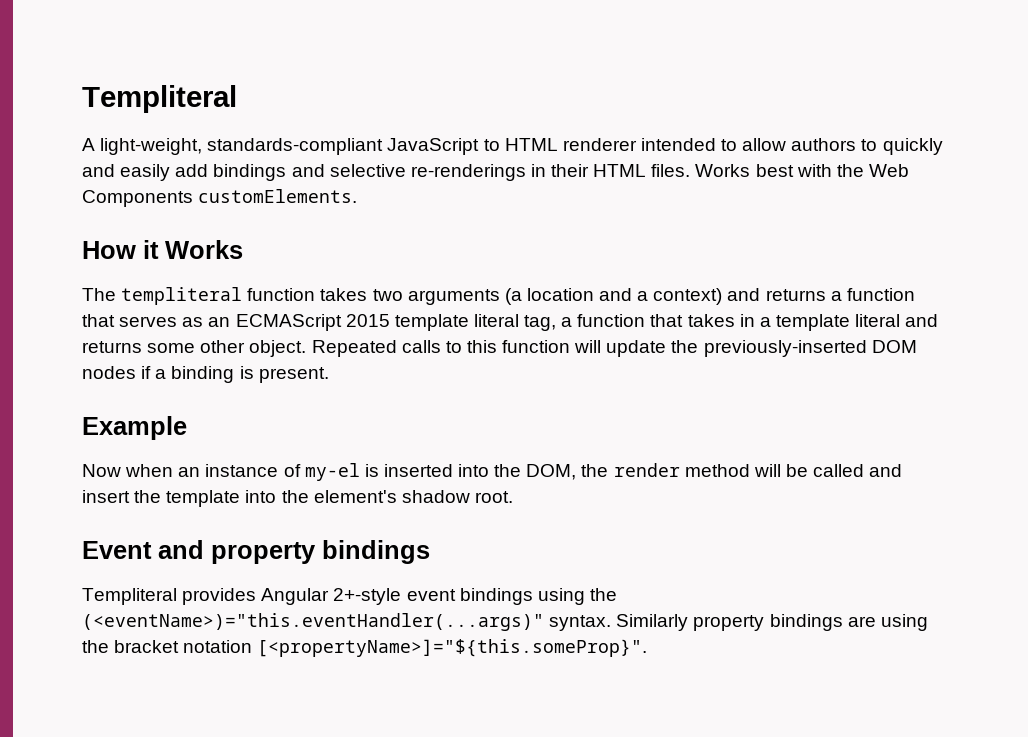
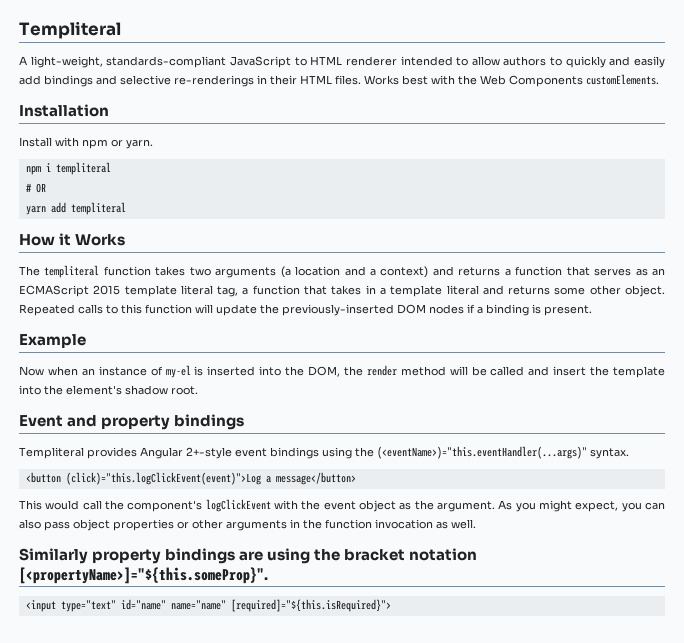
(358, 196) none -> [19,104,109,117] [19,137,153,149] [25,162,111,175] [25,183,46,193] [25,202,126,215] // Installation // Install with npm or yarn. // npm i templiteral // # OR // yarn add templiteral
(612, 623) none -> [25,472,356,485] [19,499,665,512] [19,519,476,531] // <button (click)="this.logClickEvent(event)">Log a message</button> // This would call the component's logClickEvent with the event object as the argument. As you might expect, you can also pass object properties or other arguments in the function invocation as well. //
(648, 648) none -> [25,599,391,612] // <input type="text" id="name" name="name" [required]="${this.isRequired}">

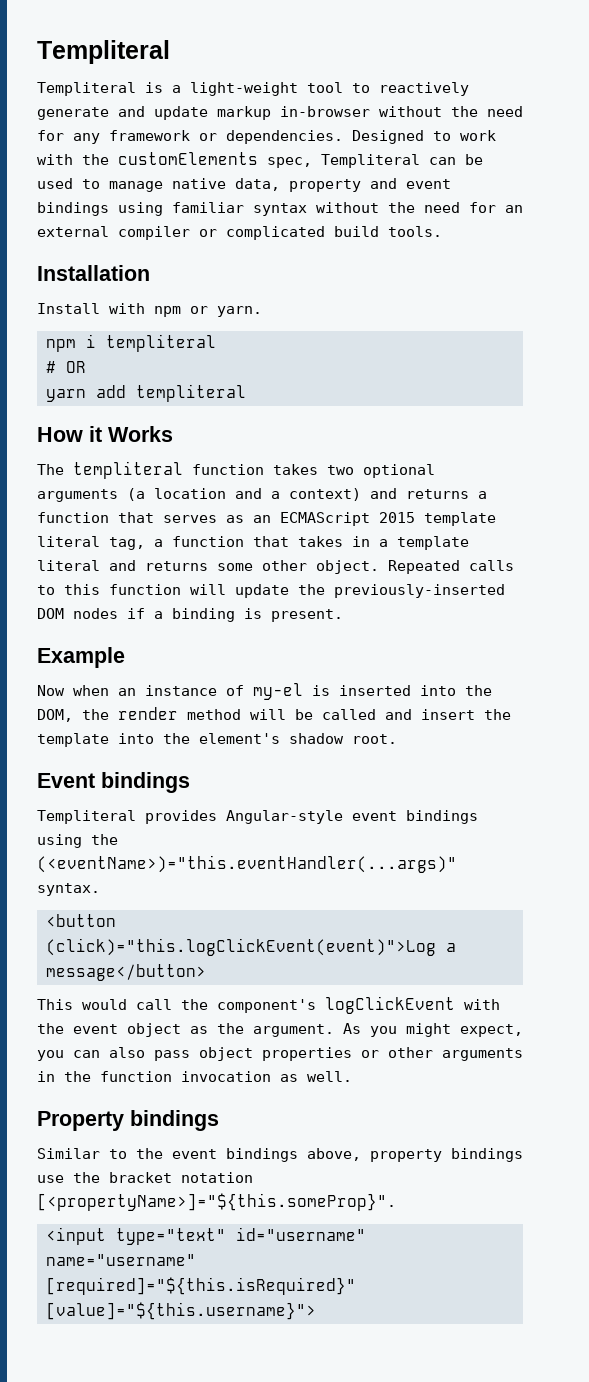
[19,56,665,68] [19,74,659,87] A light-weight, standards-compliant JavaScript to HTML renderer intended to allow authors to quickly and easily add bindings and selective re-renderings in their HTML files. Works best with the Web Components customElements. -> [37,82,469,96] [37,106,523,120] [37,130,496,144] [37,152,483,168] [37,178,451,192] [37,202,523,216] [37,226,442,240] Templiteral is a light-weight tool to reactively generate and update markup in-browser without the need for any framework or dependencies. Designed to work with the customElements spec, Templiteral can be used to manage native data, property and event bindings using familiar syntax without the need for an external compiler or complicated build tools.
(211, 271) none -> [363,464,435,478] optional
[67,415,171,430] and property -> (95, 780) none
[140,447,232,459] Angular 2+-style -> [226,810,343,824] Angular-style
[19,548,311,564] Similarly property bindings are using -> [37,1110,219,1131] [37,1148,523,1162] [37,1175,64,1183] Property bindings // Similar to the event bindings above, property bindings use
[120,599,391,612] id="name" name="name" [required]="${this.isRequired}"> -> [236,1227,366,1241] [46,1254,196,1266] [46,1277,356,1295] [46,1302,316,1320] id="username" name="username" [required]="${this.isRequired}" [value]="${this.username}">

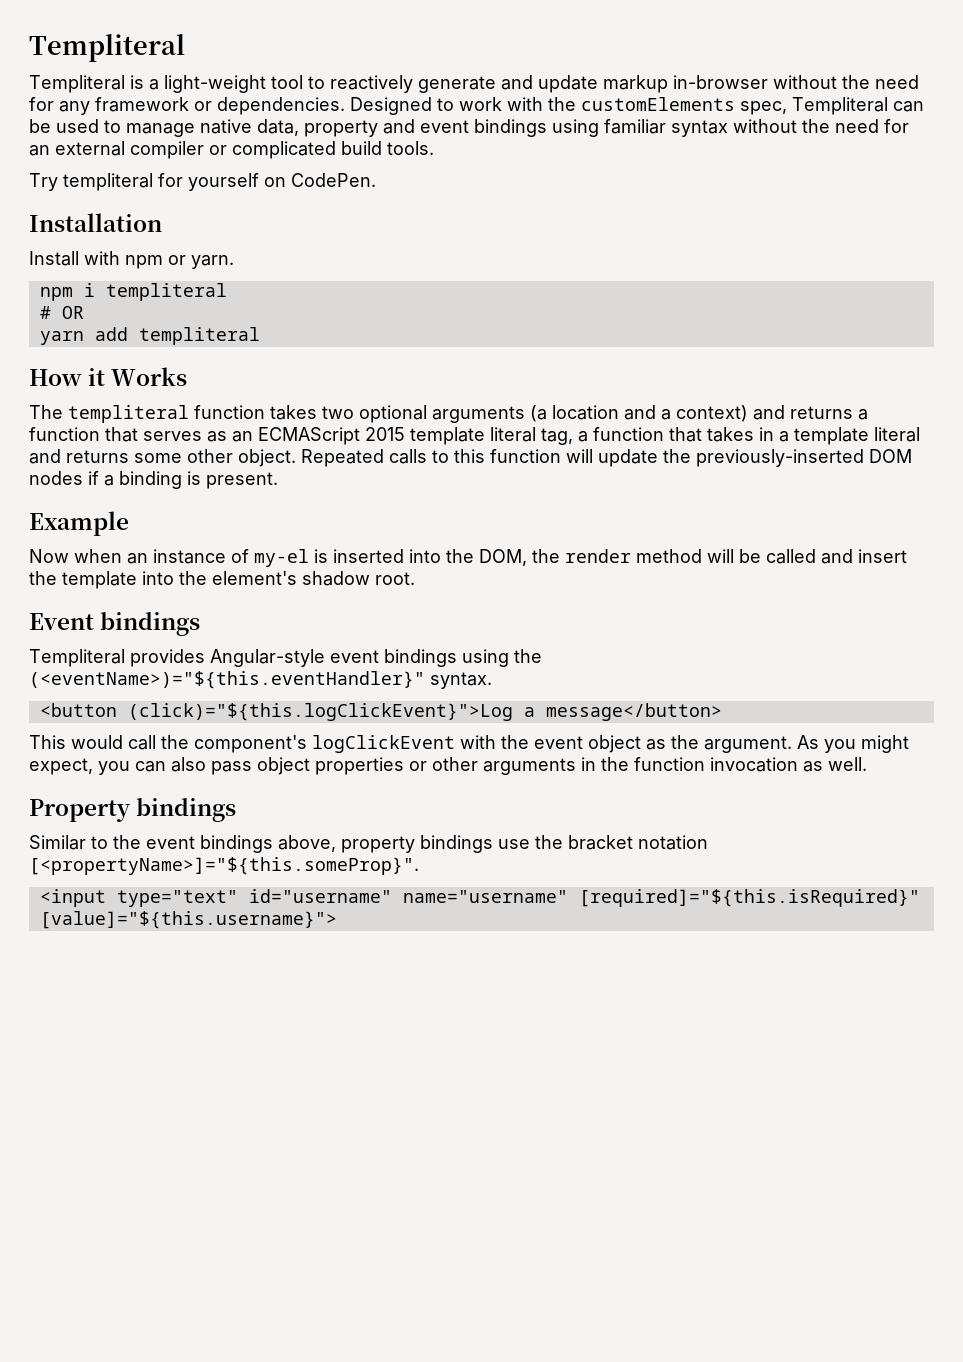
(442, 231) none -> [29,173,376,191] // Try templiteral for yourself on CodePen.
[37,855,457,873] (<eventName>)="this.eventHandler(...args)" -> [29,671,425,689] (<eventName>)="${this.eventHandler}"
[46,938,436,956] (click)="this.logClickEvent(event)">Log -> [127,703,513,721] (click)="${this.logClickEvent}">Log

